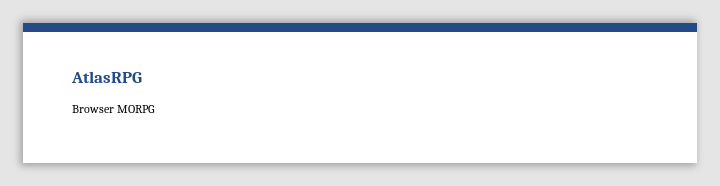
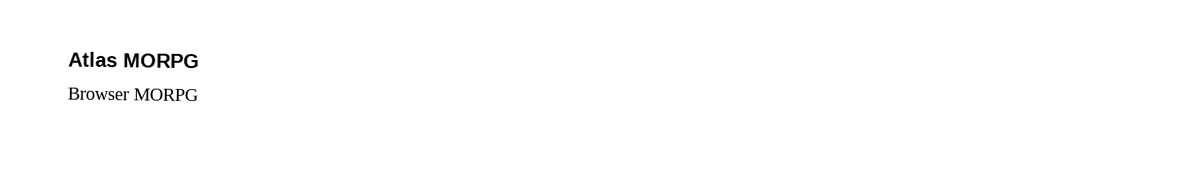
[71,71,142,83] AtlasRPG -> [68,51,200,69] Atlas MORPG

